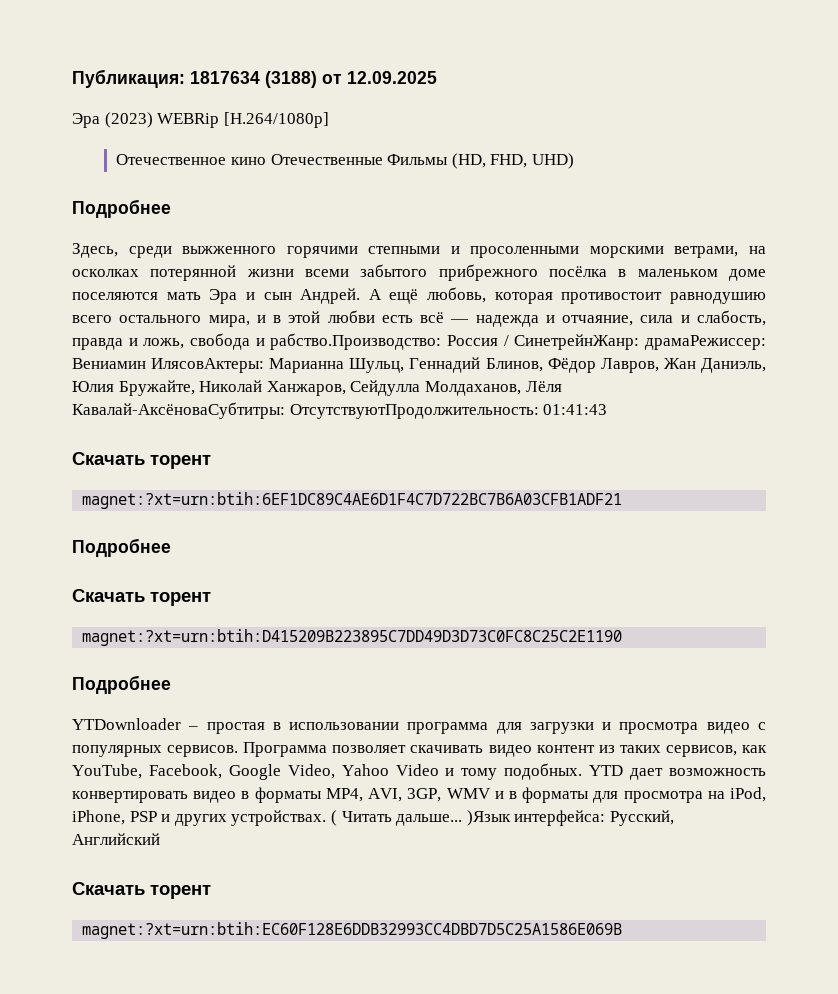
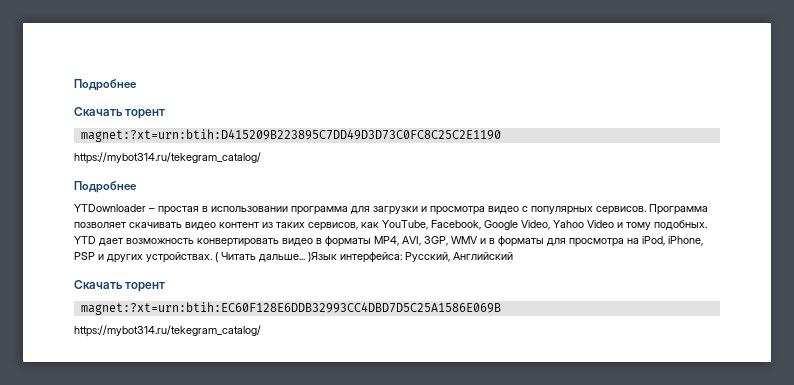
[72,69,437,88] [72,112,329,128] [116,153,574,169] [72,199,171,218] [72,243,766,258] [72,264,766,281] [72,287,766,304] [72,310,766,327] [72,333,766,350] [72,357,766,373] [72,380,562,396] [72,402,608,419] [72,452,211,469] [82,492,623,509] Публикация: 1817634 (3188) от 12.09.2025 // Эра (2023) WEBRip [H.264/1080p] // Отечественное кино Отечественные Фильмы (HD, FHD, UHD) // Подробнее // Здесь, среди выжженного горячими степными и просоленными морскими ветрами, на осколках потерянной жизни всеми забытого прибрежного посёлка в маленьком доме поселяются мать Эра и сын Андрей. А ещё любовь, которая противостоит равнодушию всего остального мира, и в этой любви есть всё — надежда и отчаяние, сила и слабость, правда и ложь, свобода и рабство.Производство: Россия / СинетрейнЖанр: драмаРежиссер: Вениамин ИлясовАктеры: Марианна Шульц, Геннадий Блинов, Фёдор Лавров, Жан Даниэль, Юлия Бружайте, Николай Ханжаров, Сейдулла Молдаханов, Лёля Кавалай-АксёноваСубтитры: ОтсутствуютПродолжительность: 01:41:43 // Скачать торент // magnet:?xt=urn:btih:6EF1DC89C4AE6D1F4C7D722BC7B6A03CFB1ADF21 // -> (74, 85) none
(623, 637) none -> [74,152,261,164] // https://mybot314.ru/tekegram_catalog/
(623, 930) none -> [74,325,261,337] // https://mybot314.ru/tekegram_catalog/

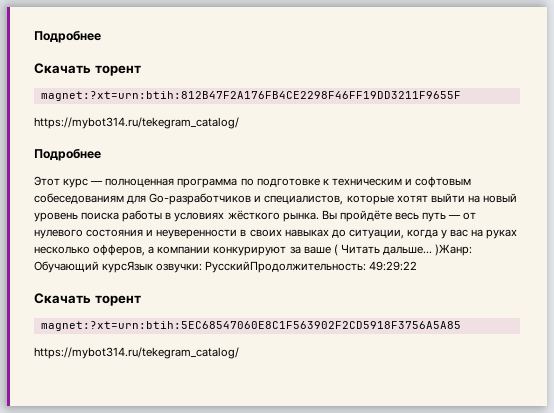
[80,129,501,142] magnet:?xt=urn:btih:D415209B223895C7DD49D3D73C0FC8C25C2E1190 -> [40,91,461,101] magnet:?xt=urn:btih:812B47F2A176FB4CE2298F46FF19DD3211F9655F
[74,204,708,215] [74,220,707,231] [74,236,703,247] [74,252,513,263] [74,280,166,292] [80,302,501,315] YTDownloader – простая в использовании программа для загрузки и просмотра видео с популярных сервисов. Программа позволяет скачивать видео контент из таких сервисов, как YouTube, Facebook, Google Video, Yahoo Video и тому подобных. YTD дает возможность конвертировать видео в форматы MP4, AVI, 3GP, WMV и в форматы для просмотра на iPod, iPhone, PSP и других устройствах. ( Читать дальше... )Язык интерфейса: Русский, Английский // Скачать торент // magnet:?xt=urn:btih:EC60F128E6DDB32993CC4DBD7D5C25A1586E069B -> [34,176,472,188] [34,193,517,205] [34,210,477,222] [34,229,518,239] [34,244,473,256] [34,261,418,273] [34,293,141,306] [40,321,461,331] Этот курс — полноценная программа по подготовке к техническим и софтовым собеседованиям для Go-разработчиков и специалистов, которые хотят выйти на новый уровень поиска работы в условиях жёсткого рынка. Вы пройдёте весь путь — от нулевого состояния и неуверенности в своих навыках до ситуации, когда у вас на руках несколько офферов, а компании конкурируют за ваше ( Читать дальше... )Жанр: Обучающий курсЯзык озвучки: РусскийПродолжительность: 49:29:22 // Скачать торент // magnet:?xt=urn:btih:5EC68547060E8C1F563902F2CD5918F3756A5A85

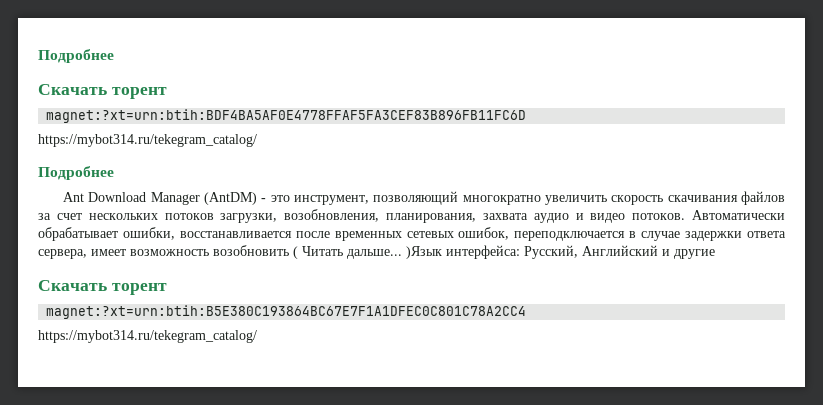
[40,91,461,101] magnet:?xt=urn:btih:812B47F2A176FB4CE2298F46FF19DD3211F9655F -> [46,109,527,123] magnet:?xt=urn:btih:BDF4BA5AF0E4778FFAF5FA3CEF83B896FB11FC6D
[34,176,472,188] [34,193,517,205] [34,210,477,222] [34,229,518,239] [34,244,473,256] [34,261,418,273] [34,293,141,306] [40,321,461,331] Этот курс — полноценная программа по подготовке к техническим и софтовым собеседованиям для Go-разработчиков и специалистов, которые хотят выйти на новый уровень поиска работы в условиях жёсткого рынка. Вы пройдёте весь путь — от нулевого состояния и неуверенности в своих навыках до ситуации, когда у вас на руках несколько офферов, а компании конкурируют за ваше ( Читать дальше... )Жанр: Обучающий курсЯзык озвучки: РусскийПродолжительность: 49:29:22 // Скачать торент // magnet:?xt=urn:btih:5EC68547060E8C1F563902F2CD5918F3756A5A85 -> [63,191,785,205] [38,209,786,223] [38,227,786,241] [38,245,715,259] [38,280,167,295] [46,305,527,319] Ant Download Manager (AntDM) - это инструмент, позволяющий многократно увеличить скорость скачивания файлов за счет нескольких потоков загрузки, возобновления, планирования, захвата аудио и видео потоков. Автоматически обрабатывает ошибки, восстанавливается после временных сетевых ошибок, переподключается в случае задержки ответа сервера, имеет возможность возобновить ( Читать дальше... )Язык интерфейса: Русский, Английский и другие // Скачать торент // magnet:?xt=urn:btih:B5E380C193864BC67E7F1A1DFEC0C801C78A2CC4

